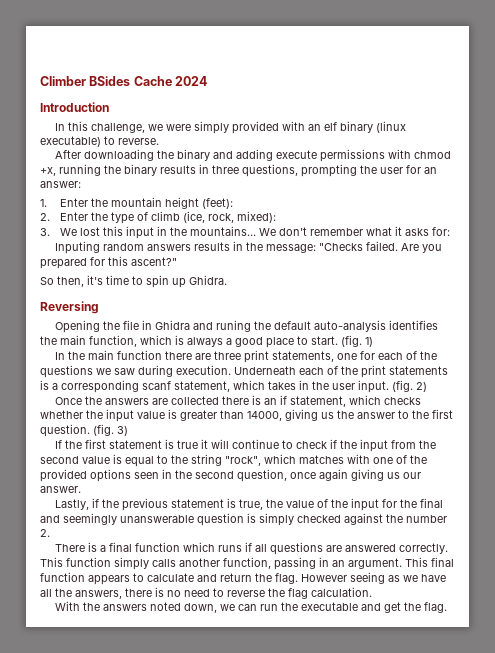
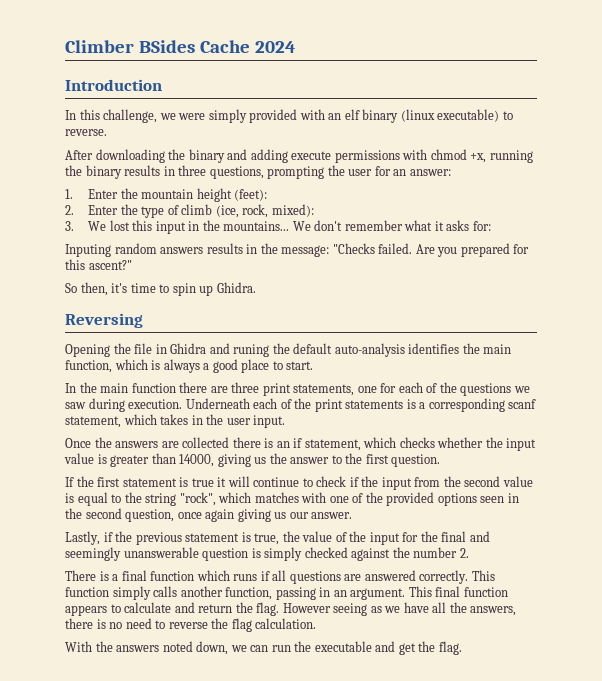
[341,335,373,347] (fig. 1) -> (314, 365) none
[392,380,427,392] (fig. 2) -> (286, 421) none
[93,424,128,436] (fig. 3) -> (441, 460) none

